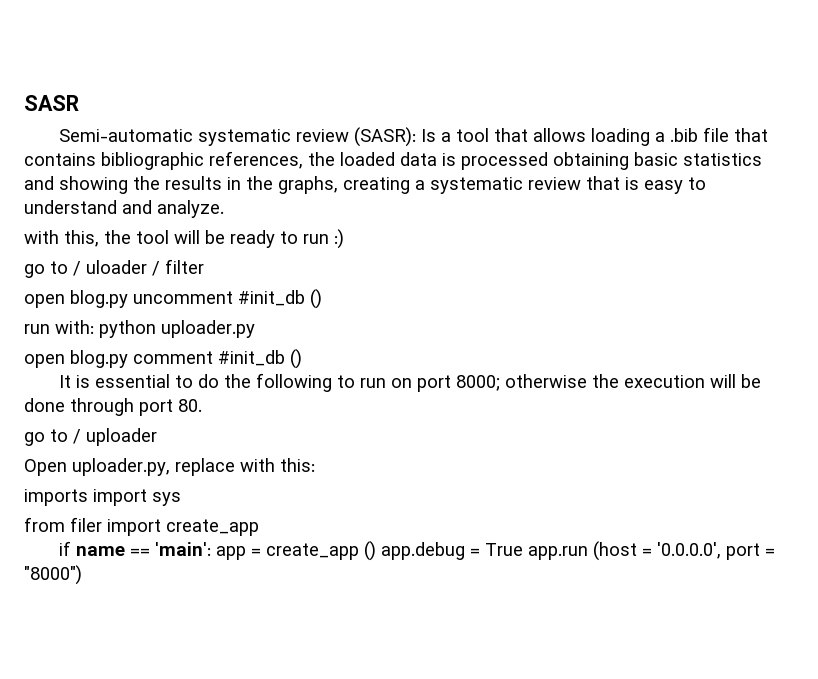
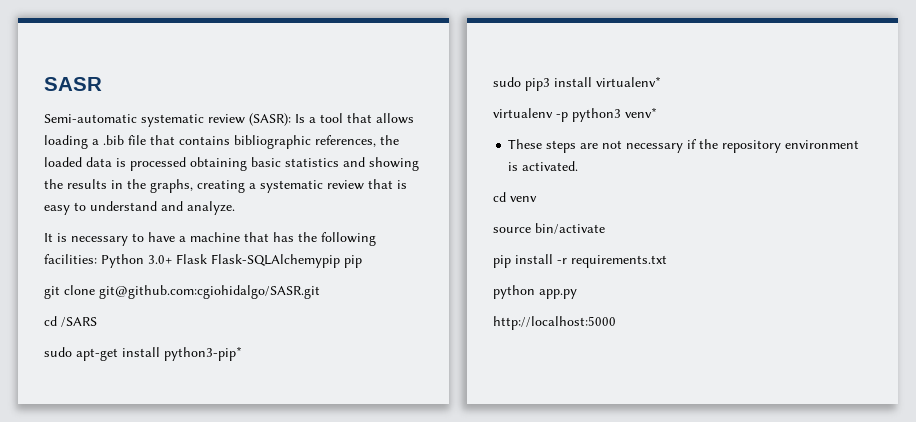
[24,229,344,249] [24,259,204,278] [24,289,322,309] [24,320,255,338] [24,349,302,369] [59,373,762,392] [24,398,202,416] [24,428,157,446] [24,458,315,476] [24,489,181,506] [24,517,259,536] [59,541,776,561] [24,565,82,585] with this, the tool will be ready to run :) // go to / uloader / filter // open blog.py uncomment #init_db () // run with: python uploader.py // open blog.py comment #init_db () // It is essential to do the following to run on port 8000; otherwise the execution will be done through port 80. // go to / uploader // Open uploader.py, replace with this: // imports import sys // from filer import create_app // if name == 'main': app = create_app () app.debug = True app.run (host = '0.0.0.0', port = "8000") -> [44,232,376,246] [44,254,362,268] [44,285,320,299] [44,316,97,327] [44,346,242,361] [493,76,661,91] [493,107,657,122] [508,139,860,153] [508,161,579,171] [493,192,537,202] [493,223,605,234] [493,254,667,268] [493,285,577,299] [493,316,616,330] It is necessary to have a machine that has the following facilities: Python 3.0+ Flask Flask-SQLAlchemypip pip // git clone git@github.com:cgiohidalgo/SASR.git // cd /SARS // sudo apt-get install python3-pip* // sudo pip3 install virtualenv* // virtualenv -p python3 venv* // These steps are not necessary if the repository environment is activated. // cd venv // source bin/activate // pip install -r requirements.txt // python app.py // http://localhost:5000

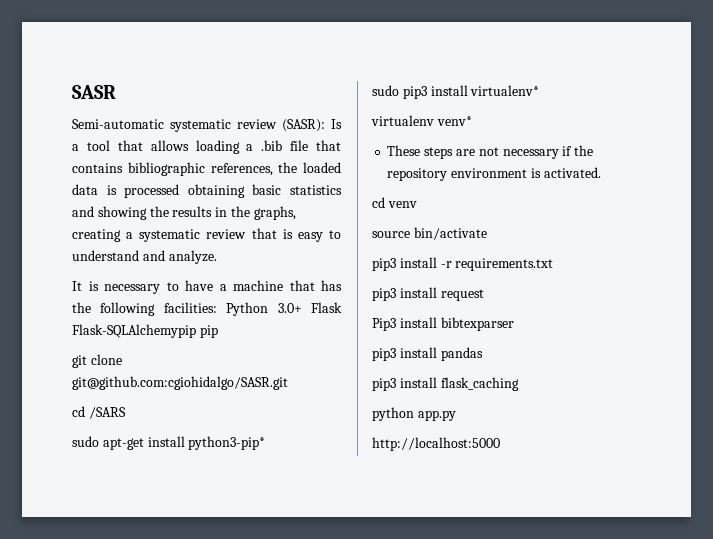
[556,108,621,122] -p python3 -> (434, 120) none
[493,255,511,268] pip -> [372,258,396,271] pip3
(667, 261) none -> [372,287,484,301] [372,317,514,331] [372,347,483,361] [372,377,519,391] // pip3 install request // Pip3 install bibtexparser // pip3 install pandas // pip3 install flask_caching

